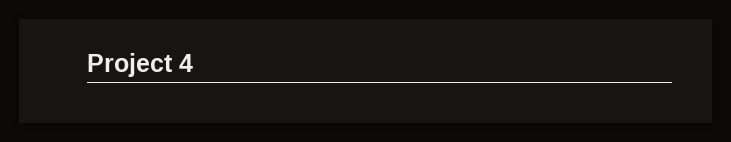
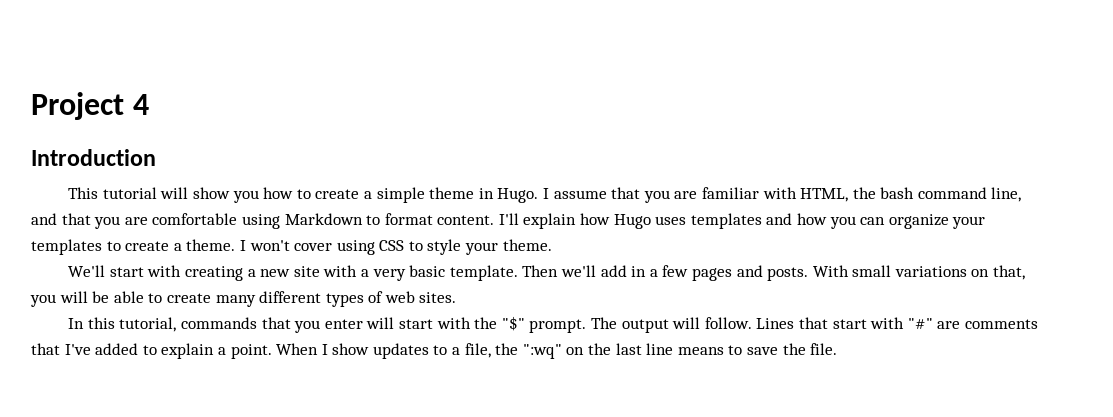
(193, 63) none -> [31,149,156,166] [68,187,1022,203] [31,213,986,229] [31,239,552,255] [68,265,1026,281] [30,291,457,307] [68,316,1038,333] [31,343,838,359] // Introduction // This tutorial will show you how to create a simple theme in Hugo. I assume that you are familiar with HTML, the bash command line, and that you are comfortable using Markdown to format content. I'll explain how Hugo uses templates and how you can organize your templates to create a theme. I won't cover using CSS to style your theme. // We'll start with creating a new site with a very basic template. Then we'll add in a few pages and posts. With small variations on that, you will be able to create many different types of web sites. // In this tutorial, commands that you enter will start with the "$" prompt. The output will follow. Lines that start with "#" are comments that I've added to explain a point. When I show updates to a file, the ":wq" on the last line means to save the file.

